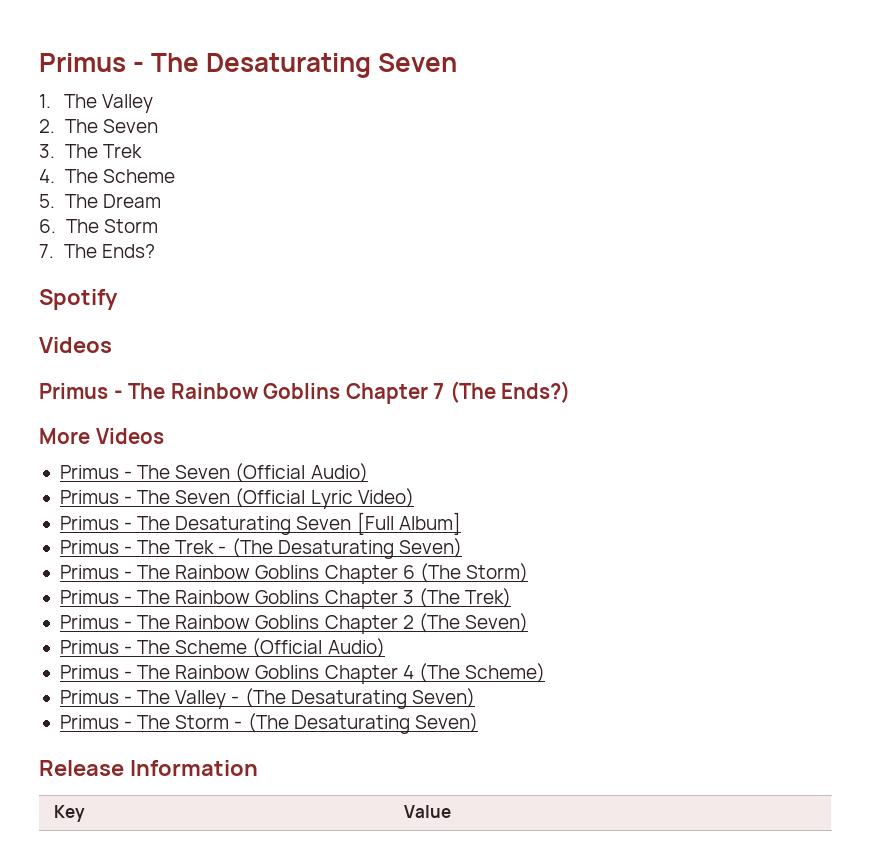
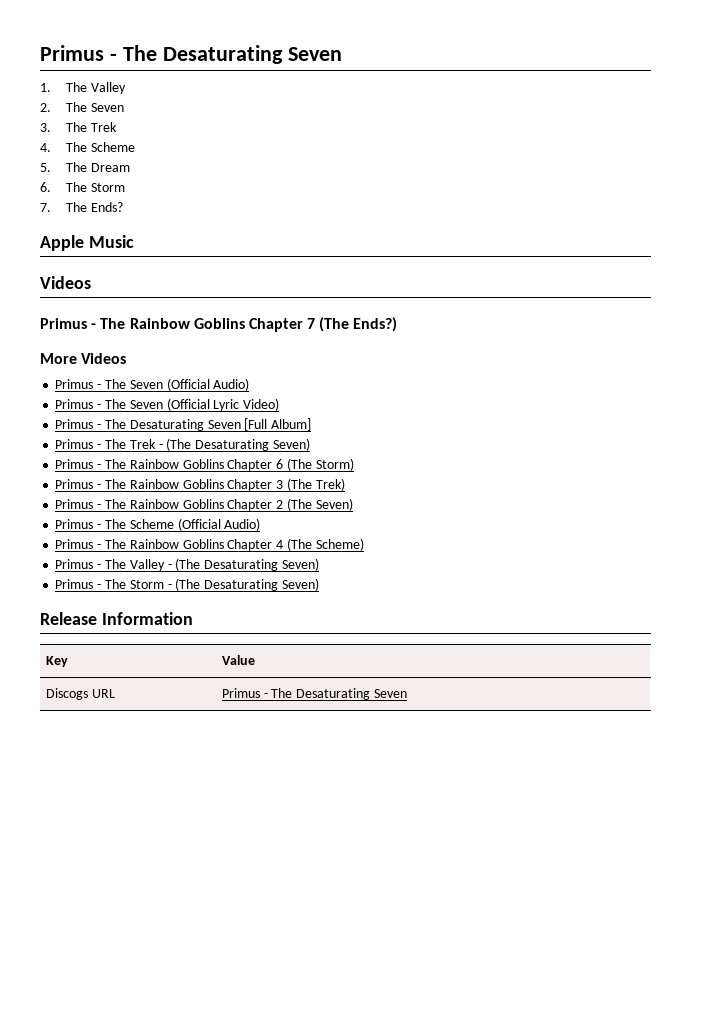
[39,289,118,310] Spotify -> [40,235,134,251] Apple Music
(451, 811) none -> [45,688,115,700] [221,688,407,700] // Discogs URL | Primus - The Desaturating Seven

